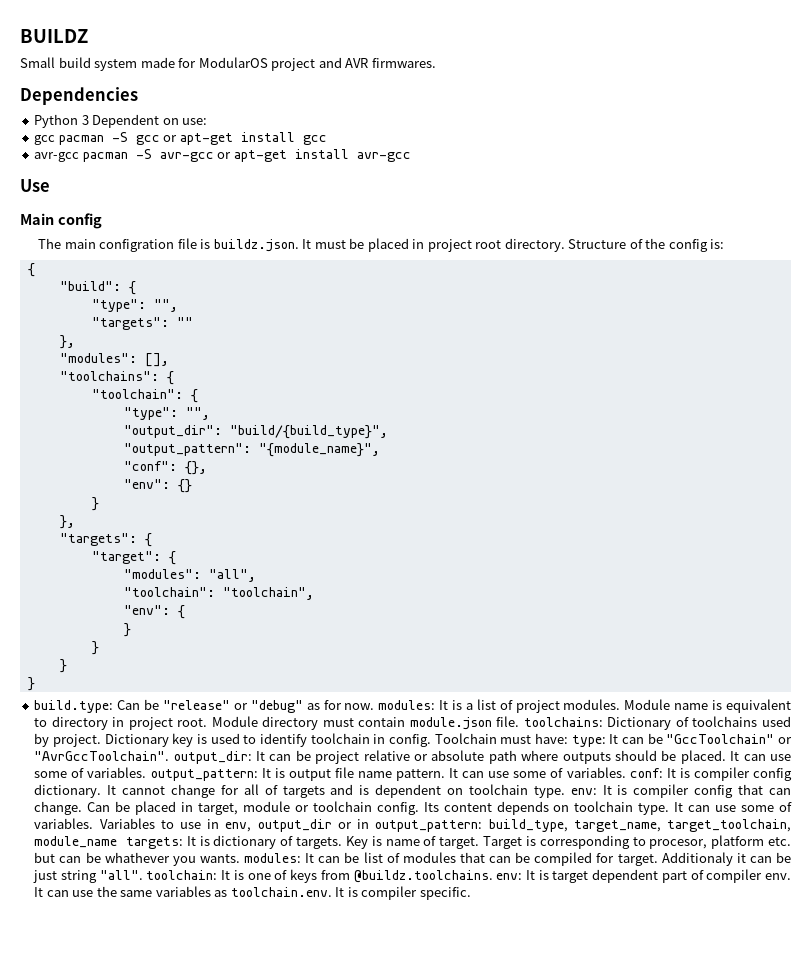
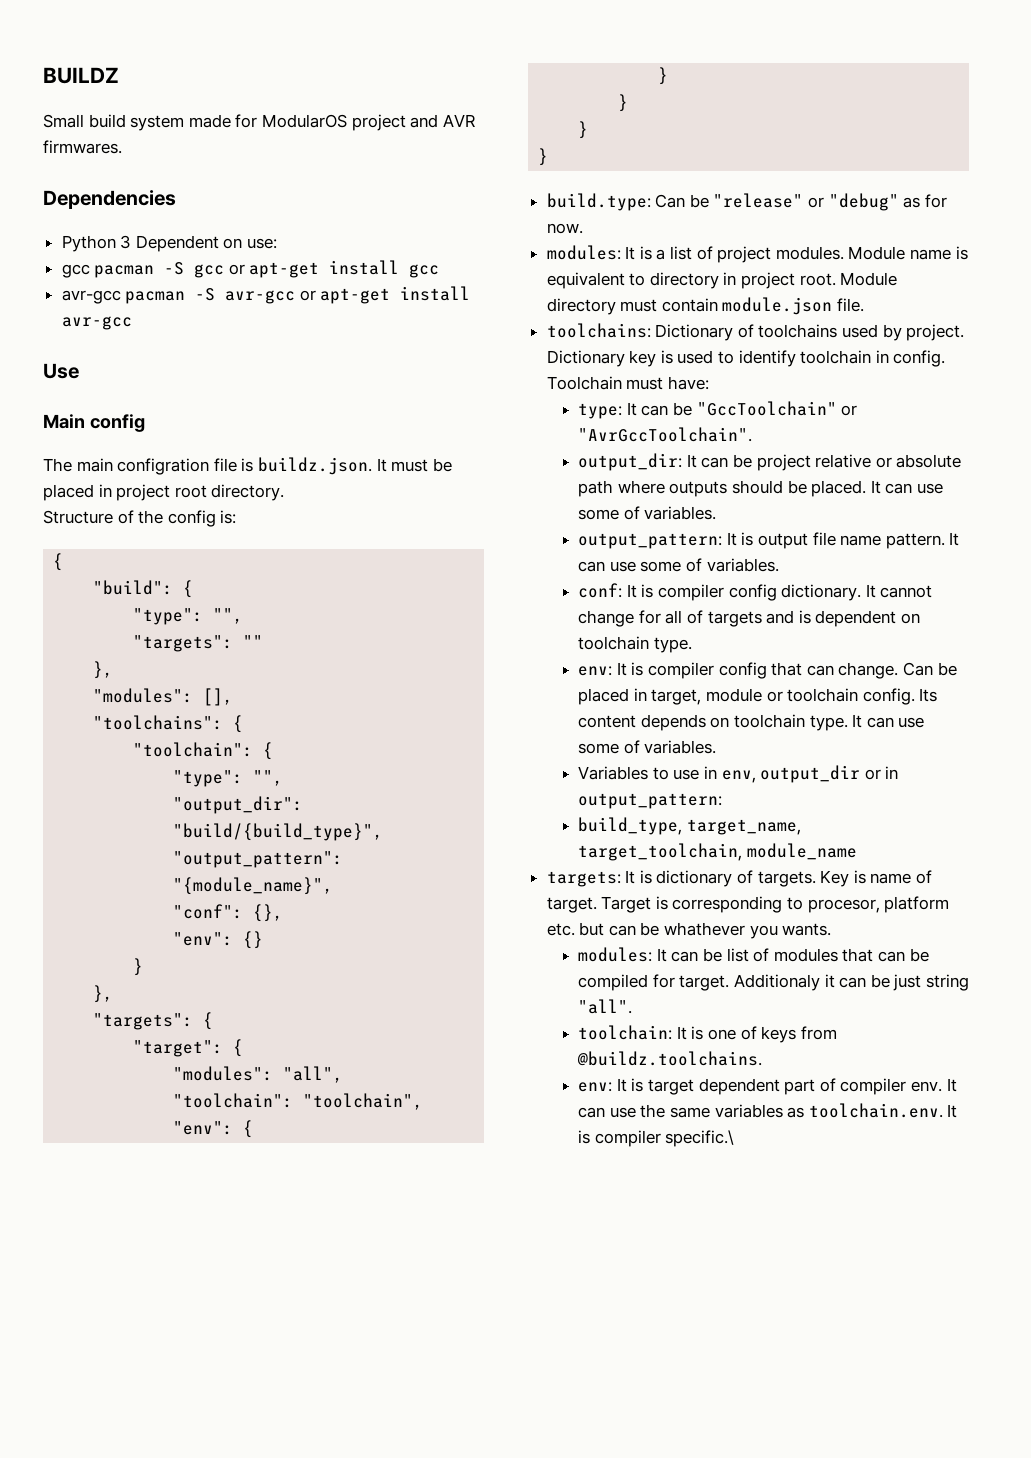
(565, 245) none -> (285, 492) //
(375, 706) none -> (583, 228) //
(520, 721) none -> (865, 305) //
(568, 738) none -> (709, 383) //
(170, 756) none -> (753, 434) //
(147, 772) none -> (717, 513) //
(626, 772) none -> (779, 565) //
(565, 792) none -> (692, 645) //
(94, 823) none -> (717, 747) //
(483, 826) none -> (723, 801) //
(118, 842) none -> (857, 851) //
(240, 858) none -> (832, 929) //
(143, 875) none -> (633, 1006) //
(493, 876) none -> (763, 1058) //
[419,887,471,900] specific. -> [665,1130,735,1147] specific.\

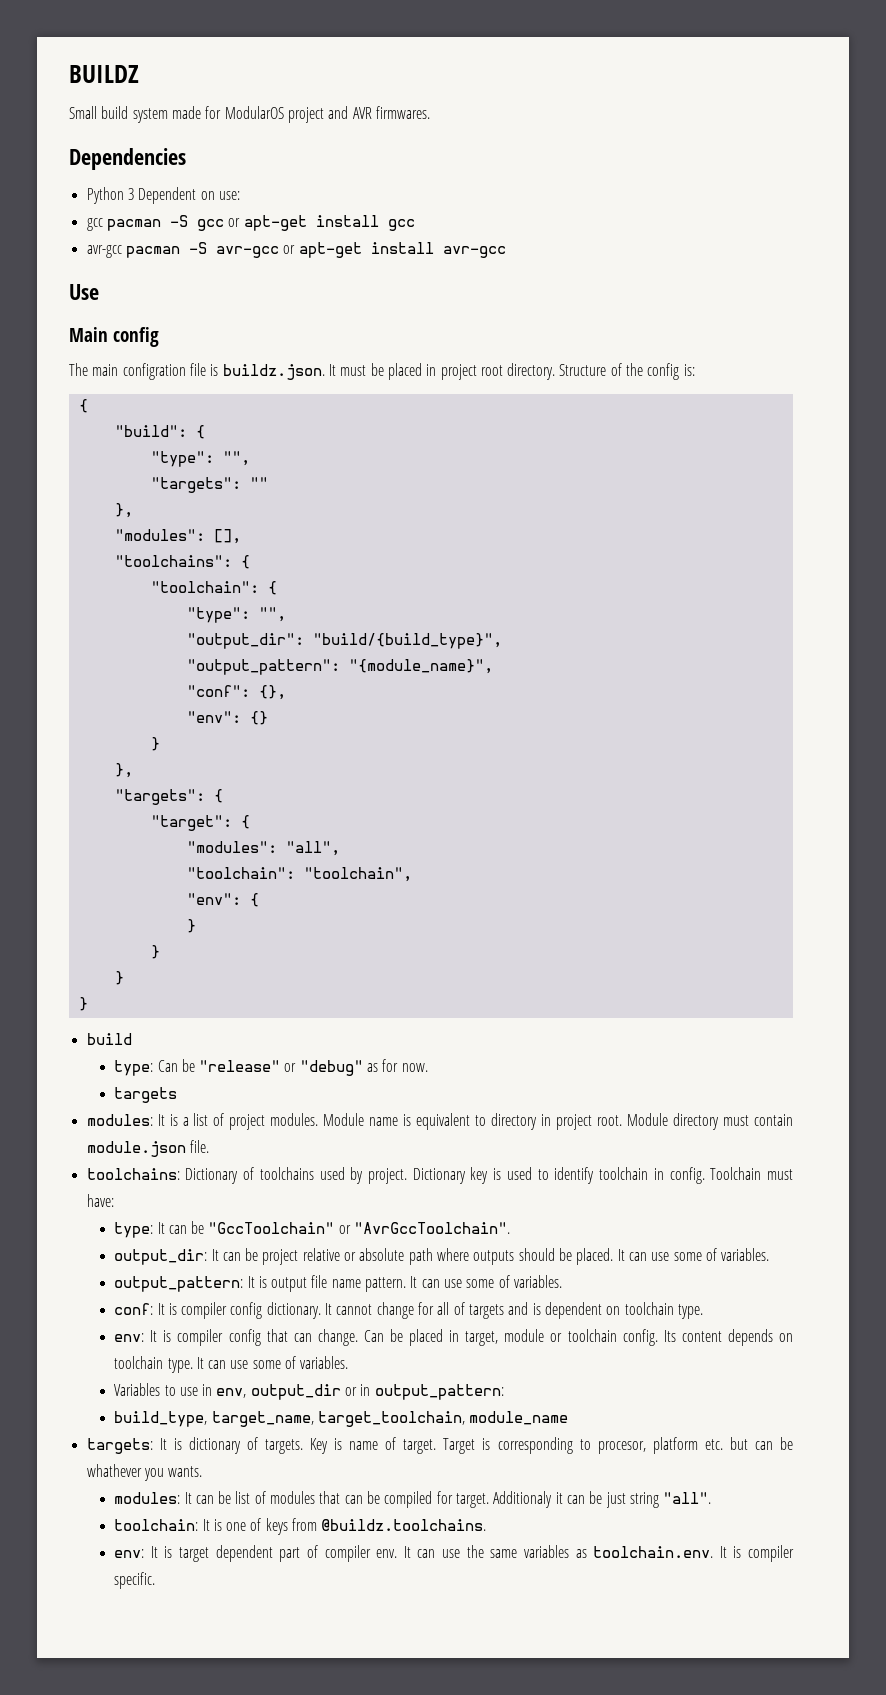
(285, 492) // -> (556, 371) none
[546,193,651,211] build.type: -> [86,1033,132,1045] [114,1060,154,1076] build // type:
(583, 228) none -> [114,1087,178,1103] // targets
[665,1130,735,1147] specific.\ -> [114,1572,156,1589] specific.

